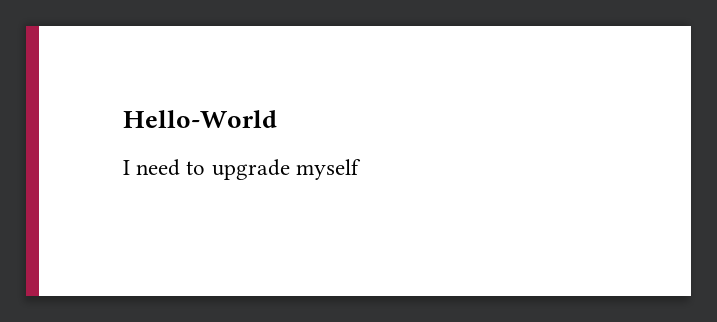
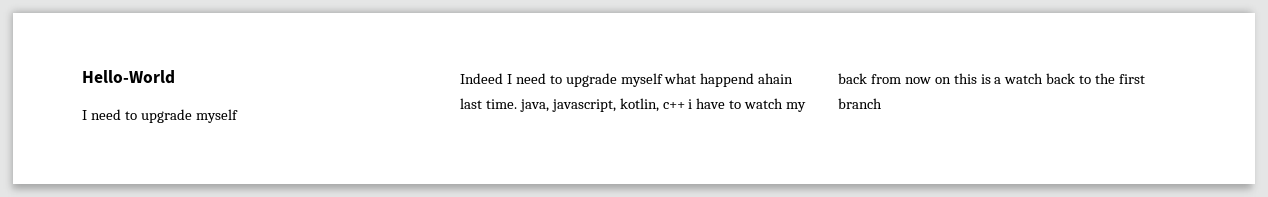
(361, 169) none -> [460,73,794,87] [460,98,807,112] [838,73,1146,84] [838,98,882,109] // Indeed I need to upgrade myself what happend ahain last time. java, javascript, kotlin, c++ i have to watch my back from now on this is a watch back to the first branch

